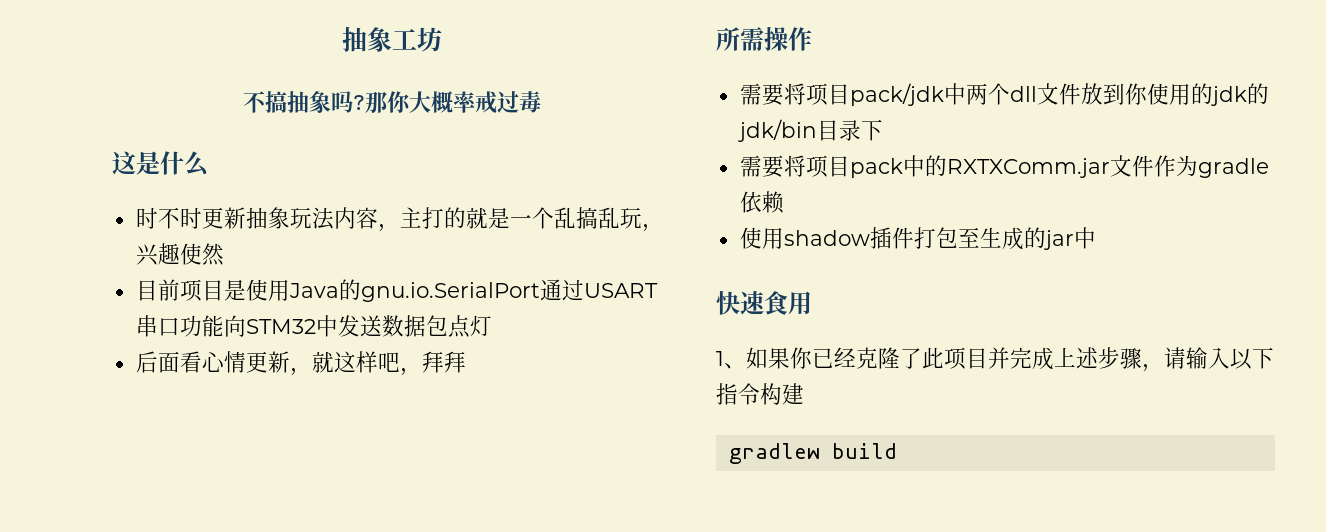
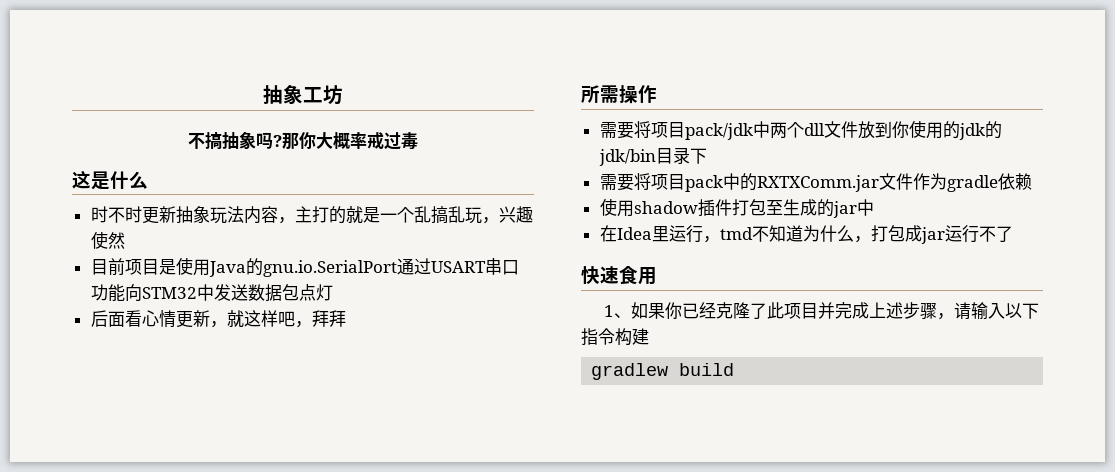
(1096, 238) none -> [599,225,1013,244] // 在Idea里运行，tmd不知道为什么，打包成jar运行不了

